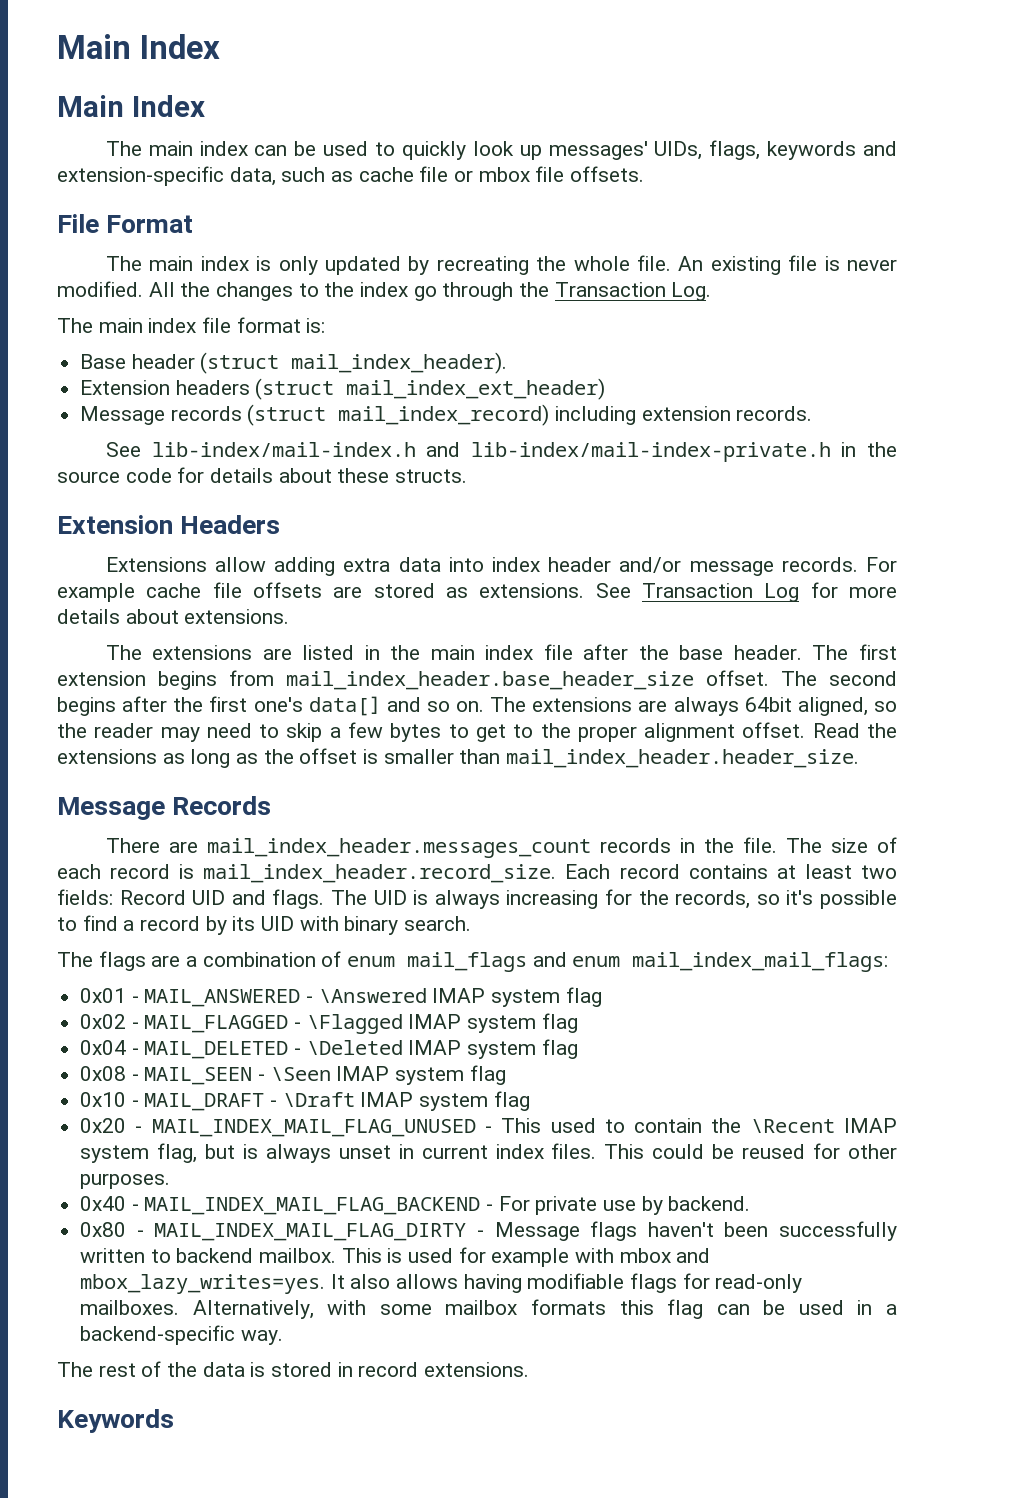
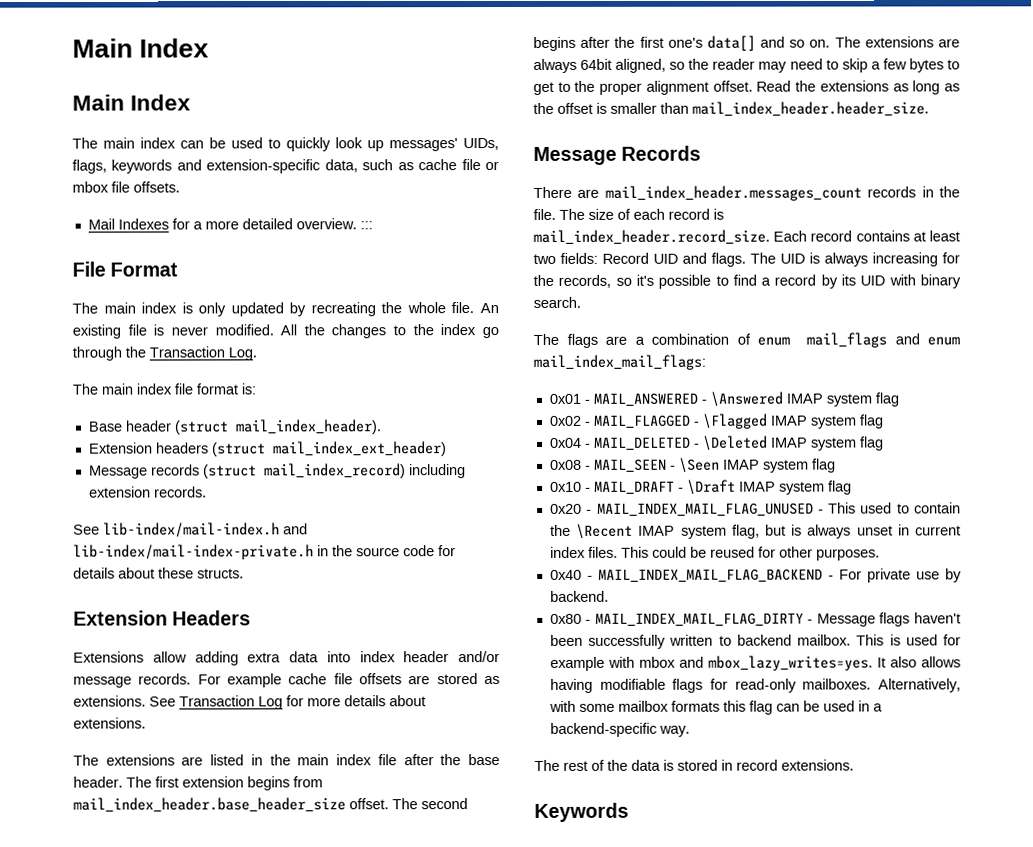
(645, 174) none -> [87,218,373,230] // Mail Indexes for a more detailed overview. :::

